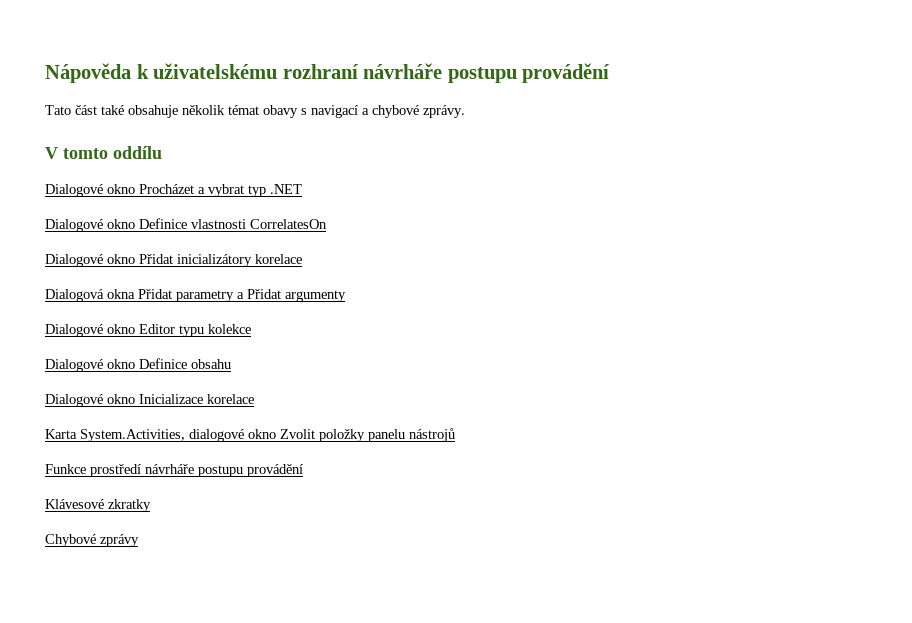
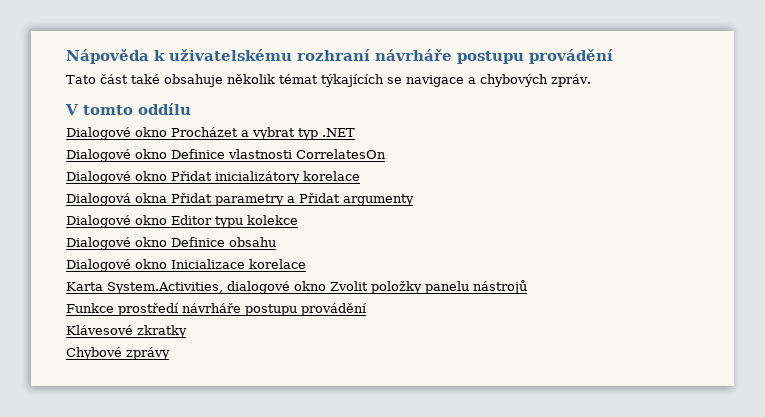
[263,105,465,118] obavy s navigací a chybové zprávy. -> [320,74,591,87] týkajících se navigace a chybových zpráv.

